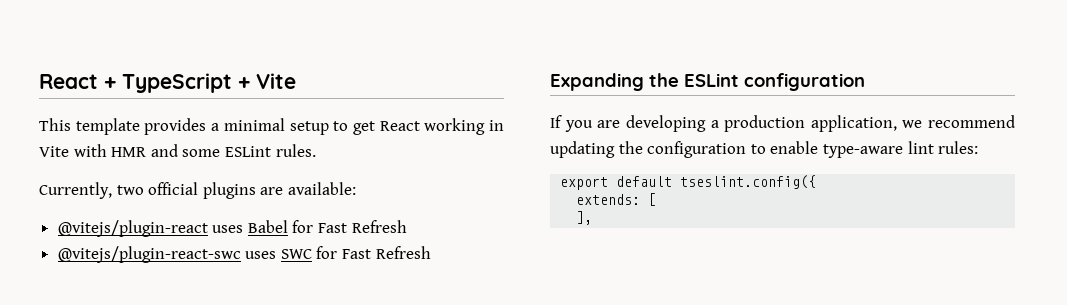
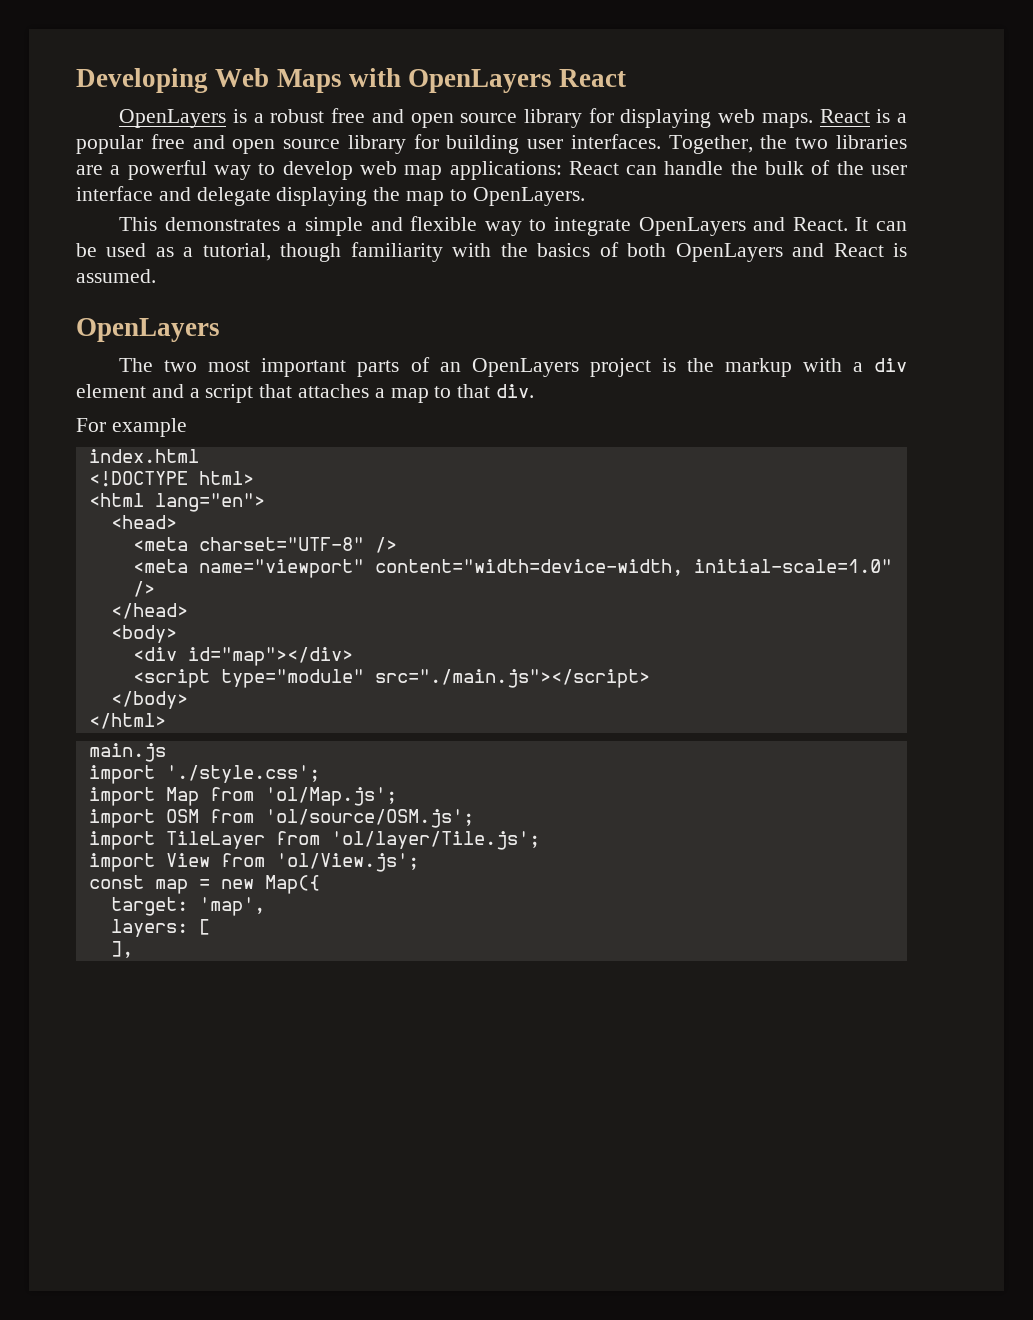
[39,73,296,93] [39,118,504,135] [39,144,316,157] [39,182,356,199] [57,220,407,237] [57,246,431,263] [550,73,865,91] [550,115,1015,132] [550,141,979,158] [560,175,817,190] [576,194,641,205] React + TypeScript + Vite // This template provides a minimal setup to get React working in Vite with HMR and some ESLint rules. // Currently, two official plugins are available: // @vitejs/plugin-react uses Babel for Fast Refresh // @vitejs/plugin-react-swc uses SWC for Fast Refresh // Expanding the ESLint configuration // If you are developing a production application, we recommend updating the configuration to enable type-aware lint rules: // export default tseslint.config({ // extends: -> [76,68,627,93] [119,108,908,128] [76,134,907,154] [76,160,907,180] [76,186,585,206] [119,216,907,236] [76,242,908,262] [76,269,156,283] [76,318,220,342] [119,357,907,377] [76,384,535,403] [76,418,187,437] [88,449,199,463] [88,471,254,487] [88,493,265,512] [110,515,177,529] [132,537,397,553] [132,559,892,578] [132,581,155,597] [110,603,188,619] [110,625,177,643] [132,647,353,666] [132,669,650,688] [110,691,188,709] [88,713,166,729] [88,743,166,762] [88,765,320,784] [88,787,397,806] [88,809,474,828] [88,831,540,850] [88,853,419,872] [88,875,320,894] [110,897,265,916] [110,919,188,937] Developing Web Maps with OpenLayers React // OpenLayers is a robust free and open source library for displaying web maps. React is a popular free and open source library for building user interfaces. Together, the two libraries are a powerful way to develop web map applications: React can handle the bulk of the user interface and delegate displaying the map to OpenLayers. // This demonstrates a simple and flexible way to integrate OpenLayers and React. It can be used as a tutorial, though familiarity with the basics of both OpenLayers and React is assumed. // OpenLayers // The two most important parts of an OpenLayers project is the markup with a div element and a script that attaches a map to that div. // For example // index.html // <!DOCTYPE html> // <html lang="en"> // <head> // <meta charset="UTF-8" /> // <meta name="viewport" content="width=device-width, initial-scale=1.0" /> // </head> // <body> // <div id="map"></div> // <script type="module" src="./main.js"></script> // </body> // </html> // main.js // import './style.css'; // import Map from 'ol/Map.js'; // import OSM from 'ol/source/OSM.js'; // import TileLayer from 'ol/layer/Tile.js'; // import View from 'ol/View.js'; // const map = new Map({ // target: 'map', // layers:

